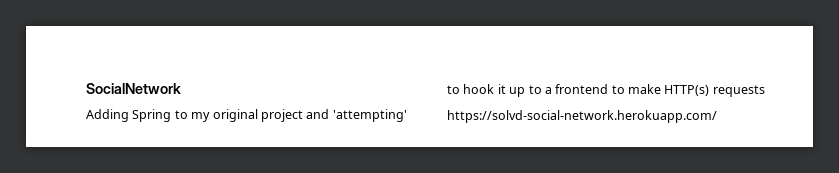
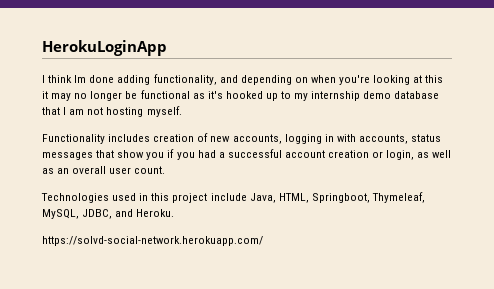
[86,83,181,94] [86,109,407,122] [447,84,765,97] SocialNetwork // Adding Spring to my original project and 'attempting' to hook it up to a frontend to make HTTP(s) requests -> [42,40,167,56] [42,74,444,85] [42,90,440,101] [42,106,182,117] [42,133,442,144] [42,149,452,160] [42,166,166,174] [41,192,425,203] [42,209,175,219] HerokuLoginApp // I think Im done adding functionality, and depending on when you're looking at this it may no longer be functional as it's hooked up to my internship demo database that I am not hosting myself. // Functionality includes creation of new accounts, logging in with accounts, status messages that show you if you had a successful account creation or login, as well as an overall user count. // Technologies used in this project include Java, HTML, Springboot, Thymeleaf, MySQL, JDBC, and Heroku.

